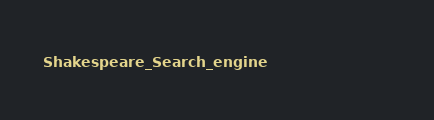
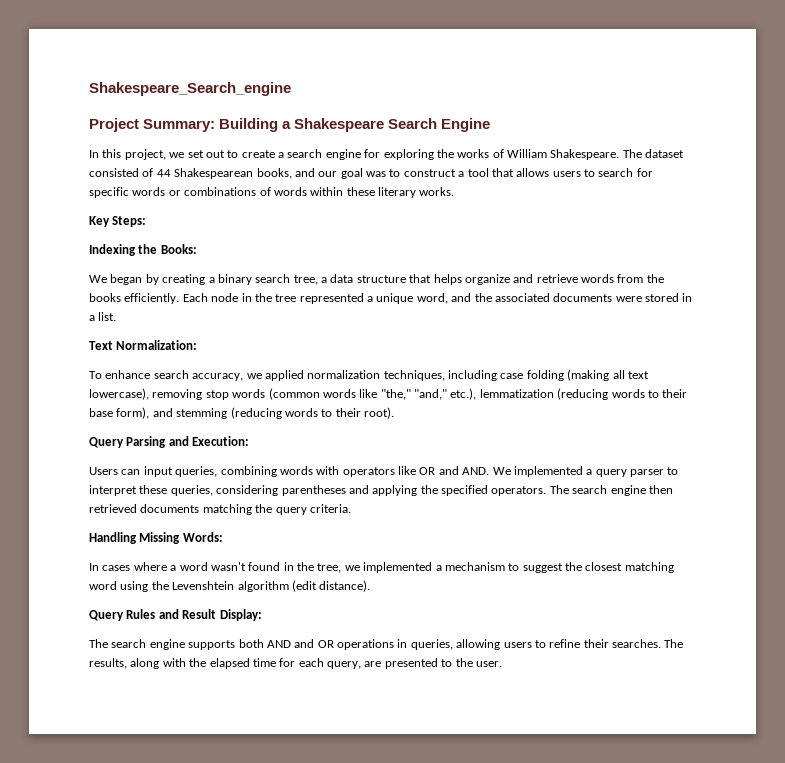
(268, 63) none -> [89,118,491,132] [89,149,685,160] [89,168,653,179] [89,187,455,198] [89,216,147,227] [89,244,197,256] [89,274,664,285] [89,293,693,304] [89,312,117,321] [89,340,198,350] [89,369,649,381] [89,388,688,400] [89,407,394,419] [89,436,250,448] [89,466,679,477] [89,485,673,496] [89,504,351,515] [89,532,223,544] [89,562,674,573] [89,580,371,592] [89,609,262,621] [89,639,684,650] [89,658,502,669] // Project Summary: Building a Shakespeare Search Engine // In this project, we set out to create a search engine for exploring the works of William Shakespeare. The dataset consisted of 44 Shakespearean books, and our goal was to construct a tool that allows users to search for specific words or combinations of words within these literary works. // Key Steps: // Indexing the Books: // We began by creating a binary search tree, a data structure that helps organize and retrieve words from the books efficiently. Each node in the tree represented a unique word, and the associated documents were stored in a list. // Text Normalization: // To enhance search accuracy, we applied normalization techniques, including case folding (making all text lowercase), removing stop words (common words like "the," "and," etc.), lemmatization (reducing words to their base form), and stemming (reducing words to their root). // Query Parsing and Execution: // Users can input queries, combining words with operators like OR and AND. We implemented a query parser to interpret these queries, considering parentheses and applying the specified operators. The search engine then retrieved documents matching the query criteria. // Handling Missing Words: // In cases where a word wasn't found in the tree, we implemented a mechanism to suggest the closest matching word using the Levenshtein algorithm (edit distance). // Query Rules and Result Display: // The search engine supports both AND and OR operations in queries, allowing users to refine their searches. The results, along with the elapsed time for each query, are presented to the user.

